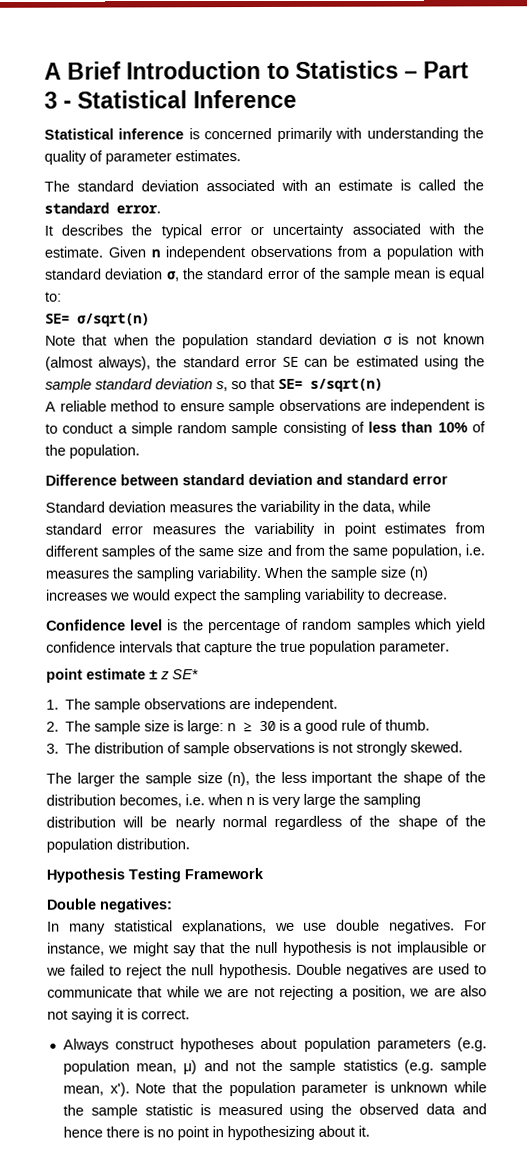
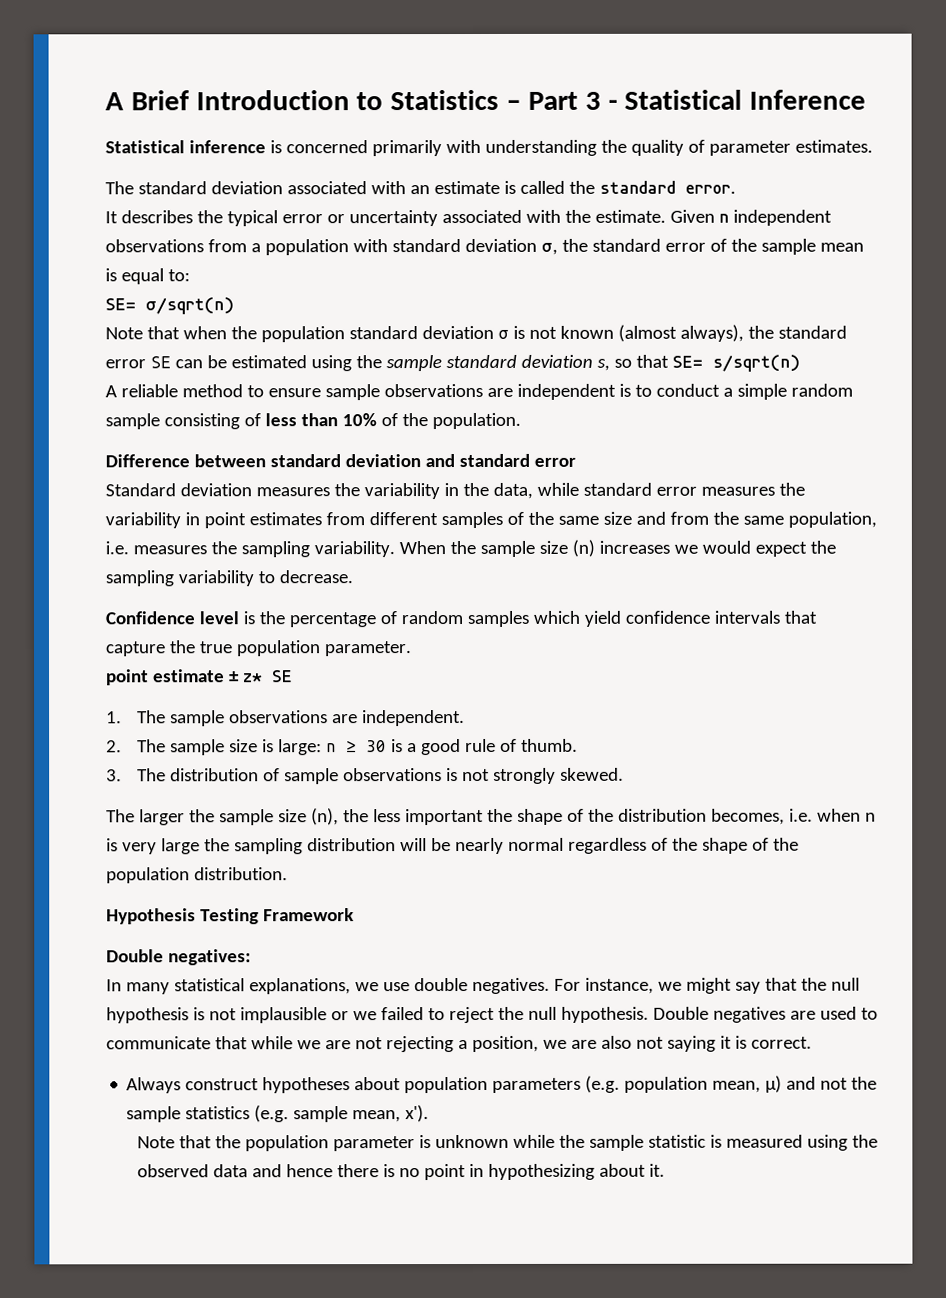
[160,669,199,680] z SE* -> [242,670,293,683] z* SE
(130, 1089) none -> (430, 1114) //

